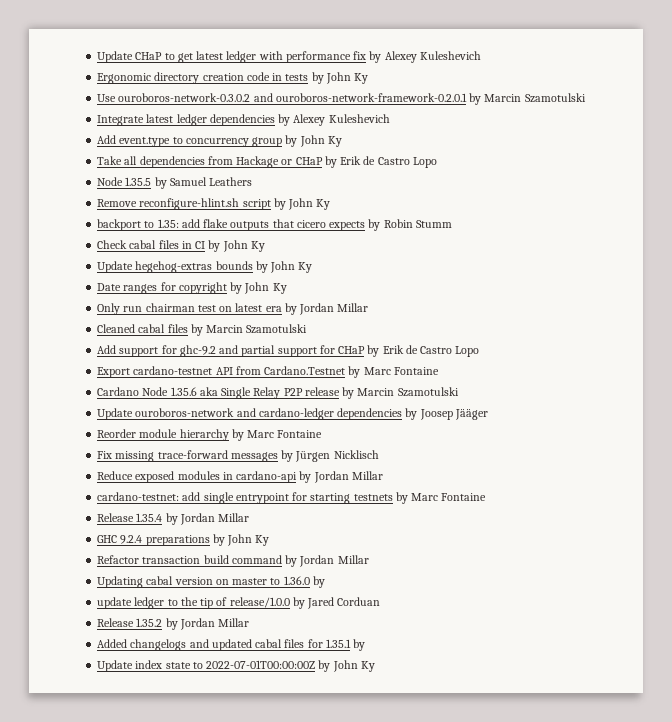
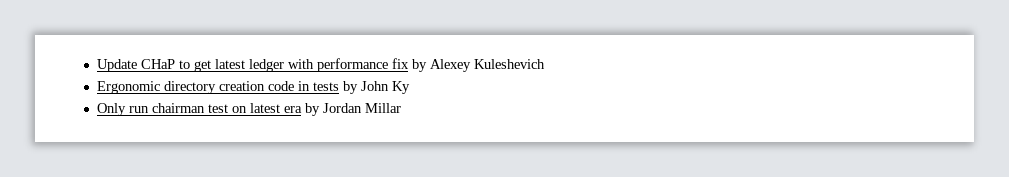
[97,93,586,105] [97,114,390,126] [97,135,342,147] [97,156,437,168] [97,177,253,189] [97,198,331,210] [97,219,452,231] [97,240,265,252] [97,261,313,273] [97,282,287,294] // Use ouroboros-network-0.3.0.2 and ouroboros-network-framework-0.2.0.1 by Marcin Szamotulski // Integrate latest ledger dependencies by Alexey Kuleshevich // Add event.type to concurrency group by John Ky // Take all dependencies from Hackage or CHaP by Erik de Castro Lopo // Node 1.35.5 by Samuel Leathers // Remove reconfigure-hlint.sh script by John Ky // backport to 1.35: add flake outputs that cicero expects by Robin Stumm // Check cabal files in CI by John Ky // Update hegehog-extras bounds by John Ky // Date ranges for copyright by John Ky -> (410, 87) none
[97,324,308,336] [97,345,480,357] [97,366,439,378] [97,387,459,399] [97,408,488,420] [97,429,323,441] [97,450,379,462] [97,471,383,483] [97,492,487,504] [97,513,250,525] [97,534,270,546] [97,555,369,567] [97,576,325,588] [97,597,381,609] [97,618,250,630] [97,639,366,651] [97,660,375,672] // Cleaned cabal files by Marcin Szamotulski // Add support for ghc-9.2 and partial support for CHaP by Erik de Castro Lopo // Export cardano-testnet API from Cardano.Testnet by Marc Fontaine // Cardano Node 1.35.6 aka Single Relay P2P release by Marcin Szamotulski // Update ouroboros-network and cardano-ledger dependencies by Joosep Jääger // Reorder module hierarchy by Marc Fontaine // Fix missing trace-forward messages by Jürgen Nicklisch // Reduce exposed modules in cardano-api by Jordan Millar // cardano-testnet: add single entrypoint for starting testnets by Marc Fontaine // Release 1.35.4 by Jordan Millar // GHC 9.2.4 preparations by John Ky // Refactor transaction build command by Jordan Millar // Updating cabal version on master to 1.36.0 by // update ledger to the tip of release/1.0.0 by Jared Corduan // Release 1.35.2 by Jordan Millar // Added changelogs and updated cabal files for 1.35.1 by // Update index state to 2022-07-01T00:00:00Z by John Ky -> (401, 108) none

